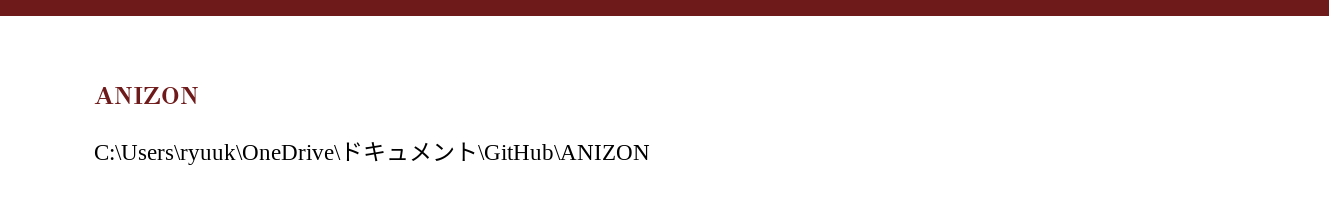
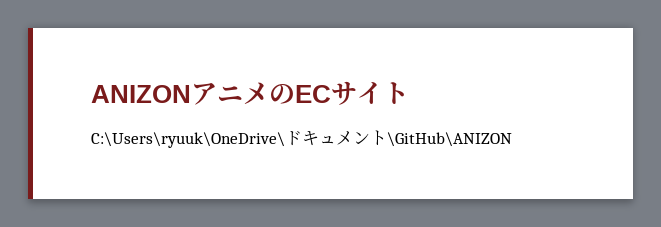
(199, 95) none -> [191,81,409,105] アニメのECサイト

